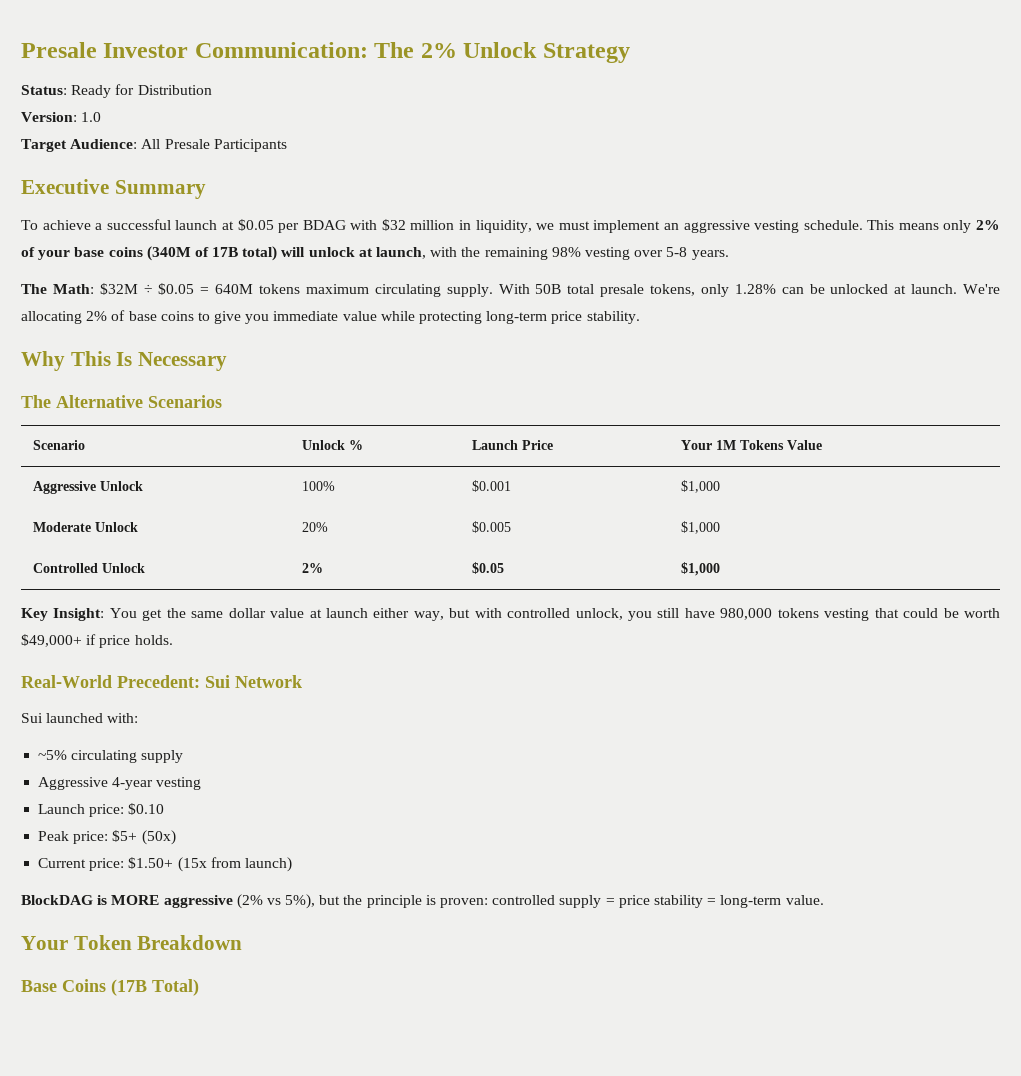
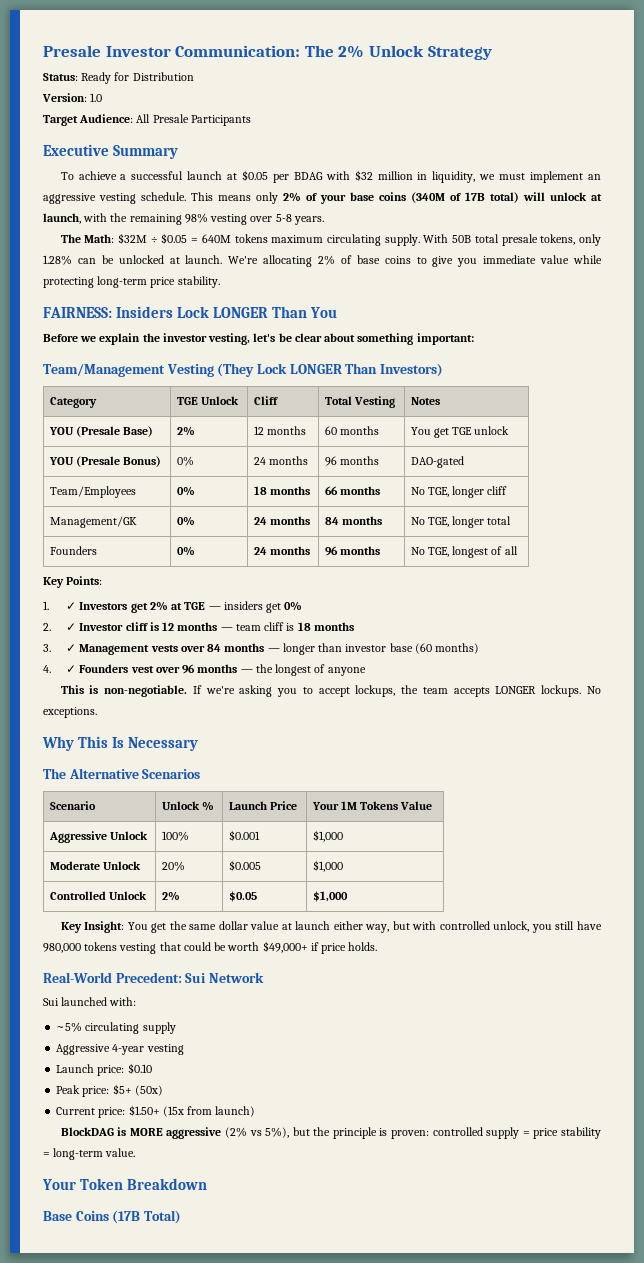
(640, 317) none -> [43,306,338,318] [43,333,474,345] [43,363,443,377] [49,397,97,408] [176,396,239,405] [253,396,278,405] [324,396,395,408] [410,397,440,405] [48,426,154,437] [176,426,195,436] [253,426,306,435] [324,426,379,435] [410,426,510,438] [48,456,162,467] [176,456,194,466] [253,456,308,465] [324,456,379,466] [410,456,464,468] [49,486,136,498] [176,486,195,496] [253,486,310,495] [324,486,380,495] [410,486,508,498] [49,516,137,528] [176,516,195,526] [253,516,310,525] [324,516,382,525] [410,516,512,528] [49,546,97,555] [176,546,195,556] [253,546,310,555] [324,546,380,556] [410,546,518,558] [43,576,103,588] [43,601,303,613] [43,622,354,631] [43,643,480,655] [43,664,366,676] [60,685,601,697] [43,707,97,718] // FAIRNESS: Insiders Lock LONGER Than You // Before we explain the investor vesting, let's be clear about something important: // Team/Management Vesting (They Lock LONGER Than Investors) // Category | TGE Unlock | Cliff | Total Vesting | Notes // YOU (Presale Base) | 2% | 12 months | 60 months | You get TGE unlock // YOU (Presale Bonus) | 0% | 24 months | 96 months | DAO-gated // Team/Employees | 0% | 18 months | 66 months | No TGE, longer cliff // Management/GK | 0% | 24 months | 84 months | No TGE, longer total // Founders | 0% | 24 months | 96 months | No TGE, longest of all // Key Points: // 1. ✓ Investors get 2% at TGE — insiders get 0% // 2. ✓ Investor cliff is 12 months — team cliff is 18 months // 3. ✓ Management vests over 84 months — longer than investor base (60 months) // 4. ✓ Founders vest over 96 months — the longest of anyone // This is non-negotiable. If we're asking you to accept lockups, the team accepts LONGER lockups. No exceptions.

